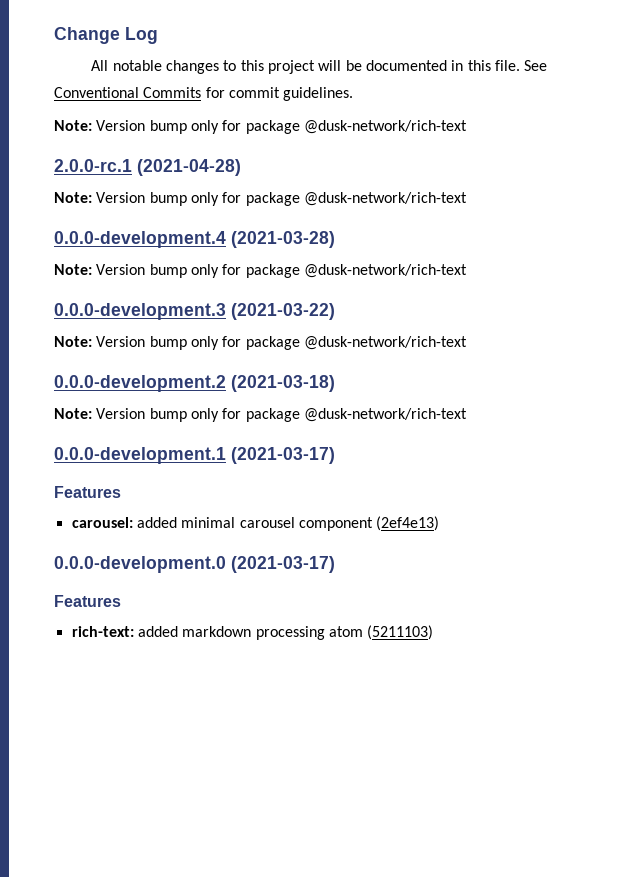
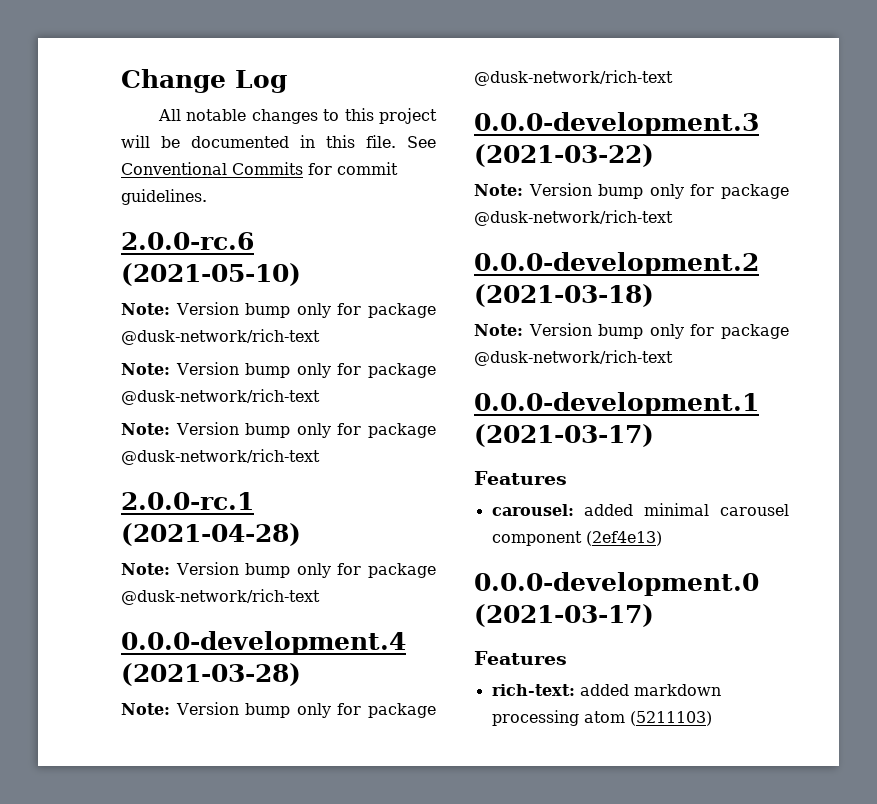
(354, 94) none -> [121,232,254,250] [121,263,301,286] [121,302,436,318] [121,329,320,345] [121,362,436,378] [121,389,320,405] // 2.0.0-rc.6 (2021-05-10) // Note: Version bump only for package @dusk-network/rich-text // Note: Version bump only for package @dusk-network/rich-text

